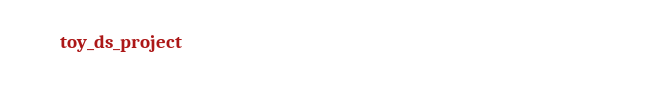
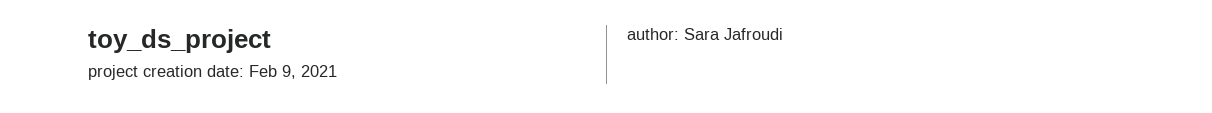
(182, 43) none -> [88,65,337,80] [627,28,783,40] // project creation date: Feb 9, 2021 // author: Sara Jafroudi

